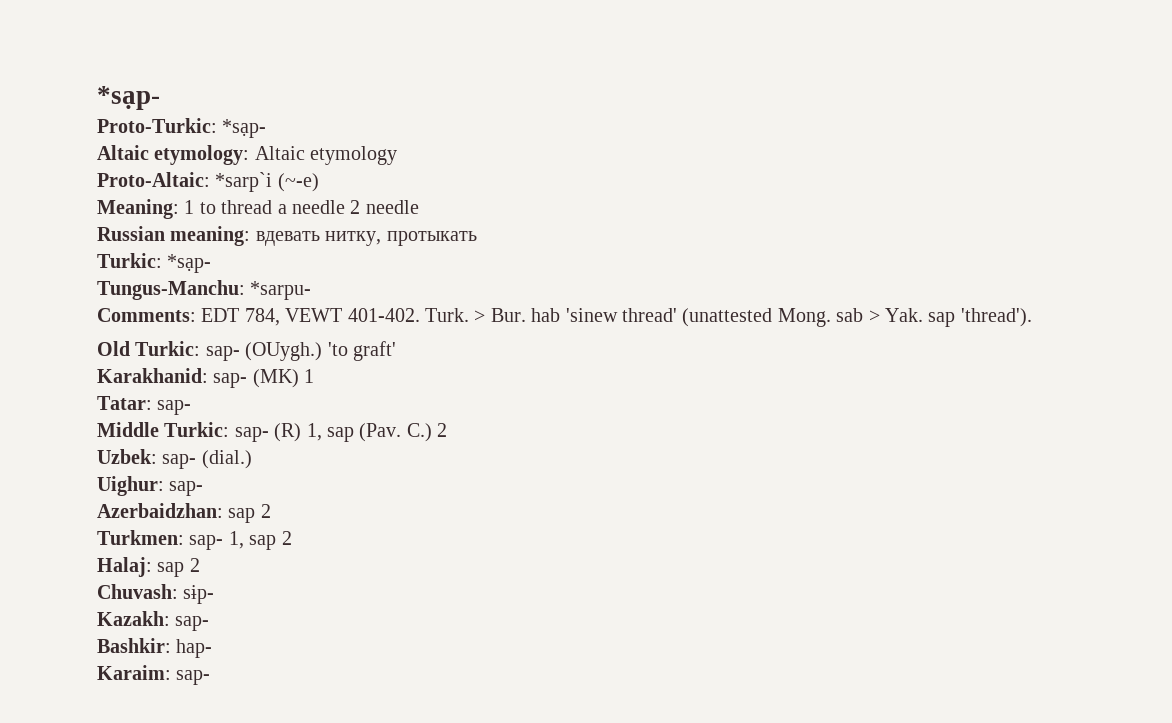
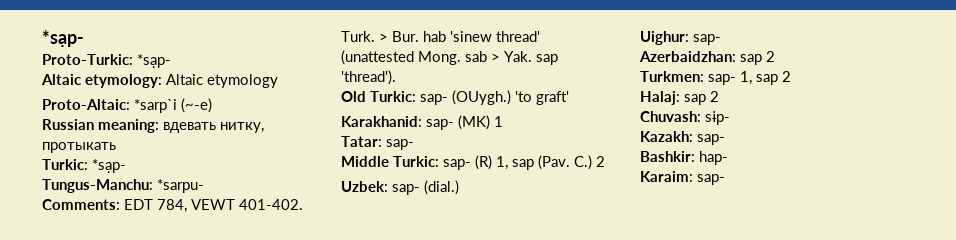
[97,199,419,219] // Meaning: 1 to thread a needle 2 needle -> (212, 105) none

